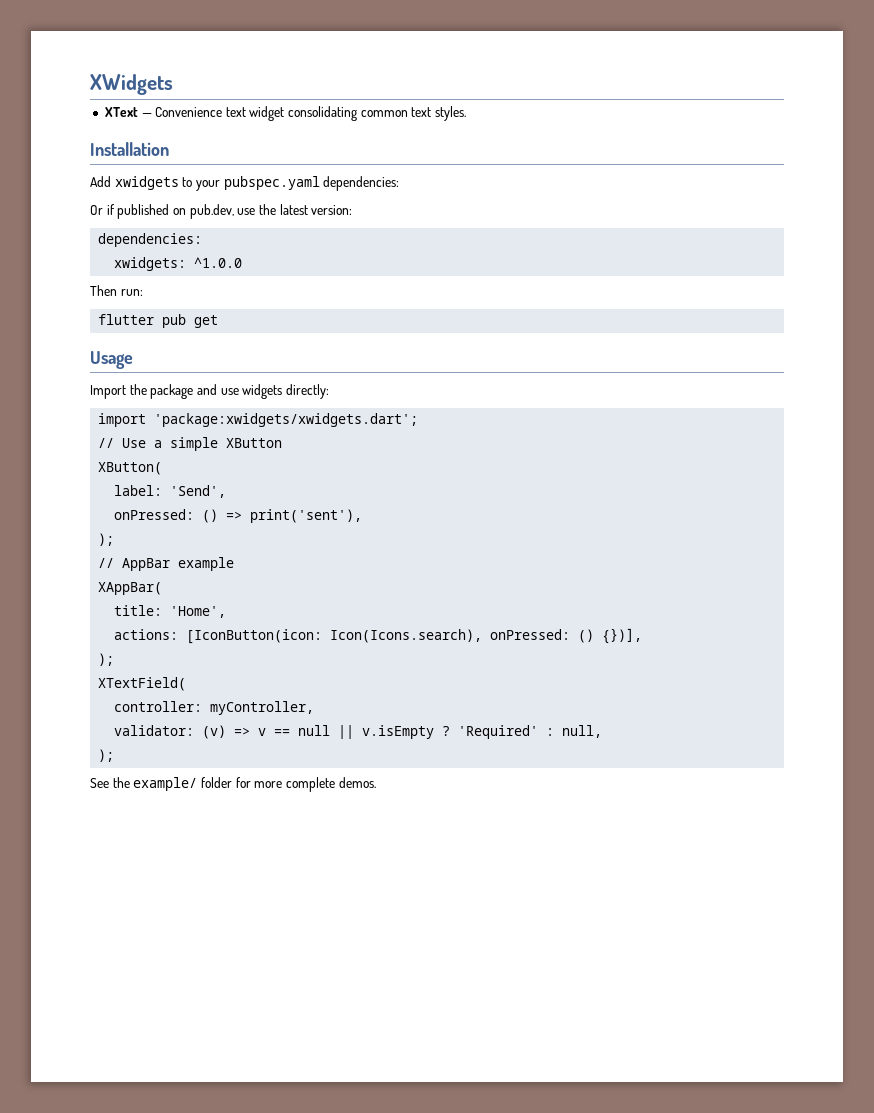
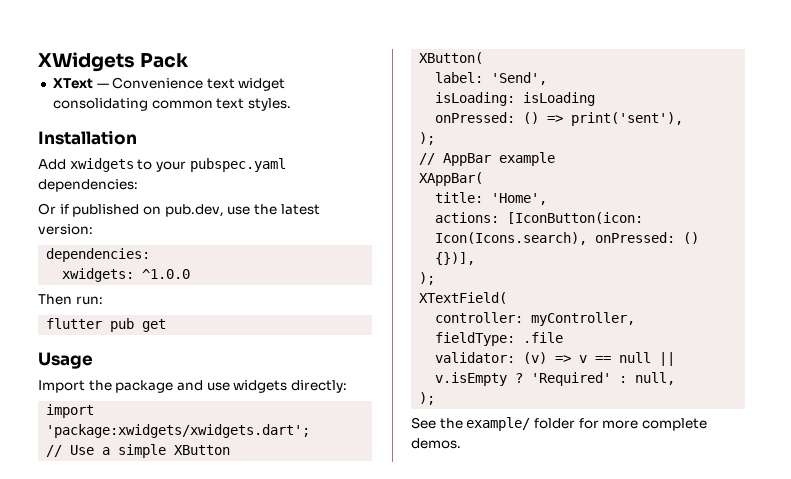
(173, 84) none -> [140,53,190,68] Pack
(227, 491) none -> [435,92,596,106] // isLoading: isLoading
(315, 708) none -> [435,332,564,346] // fieldType: .file

